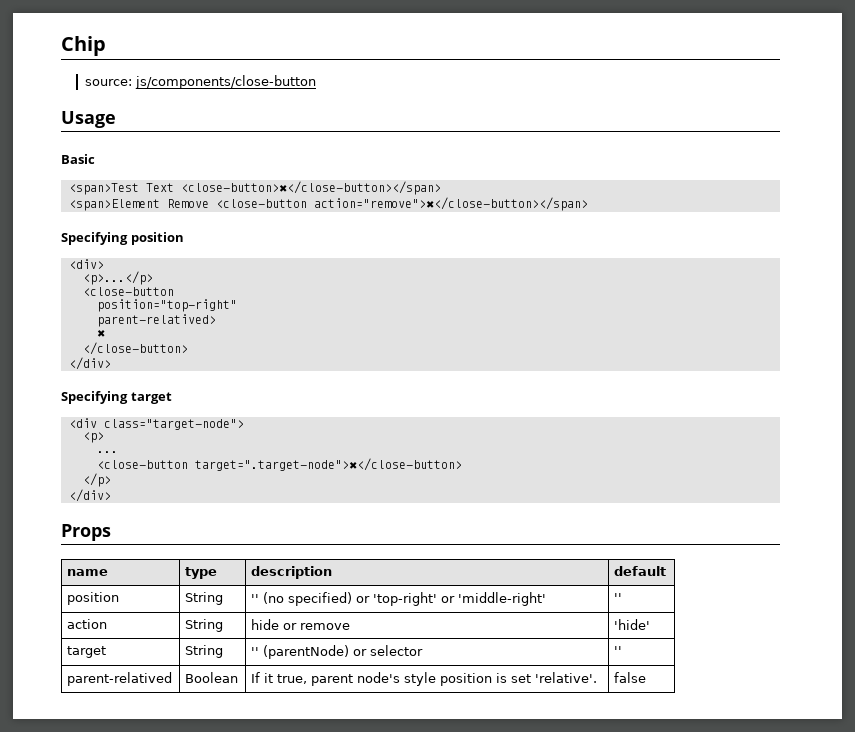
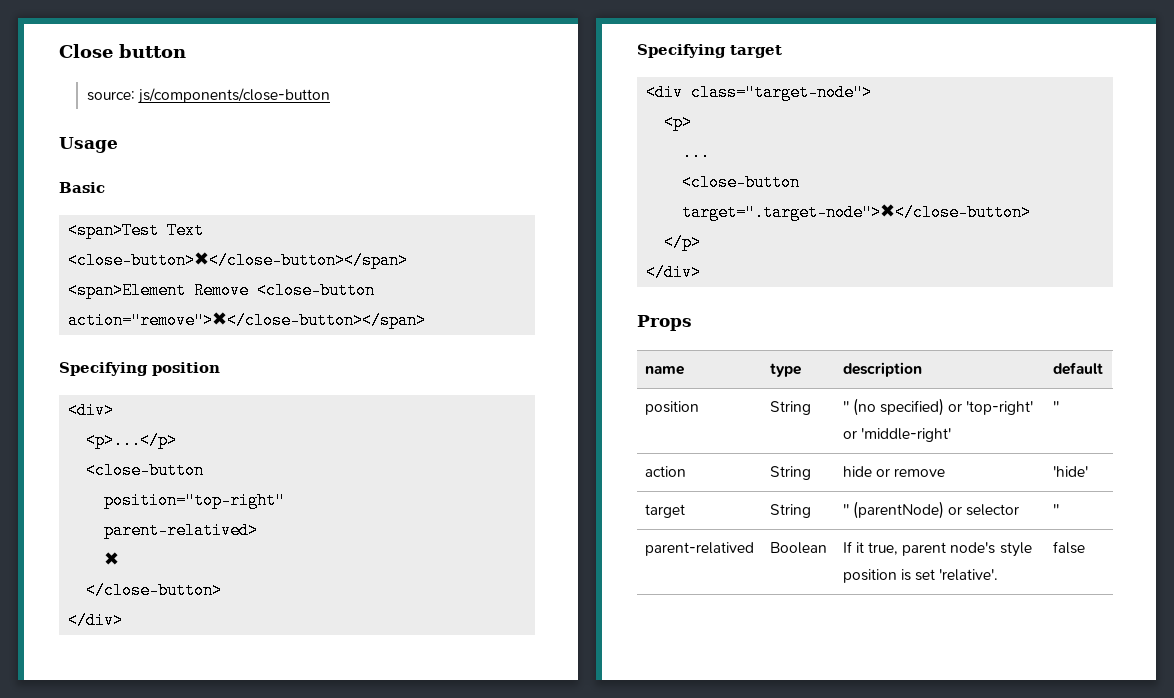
[61,36,106,56] Chip -> [59,44,186,58] Close button

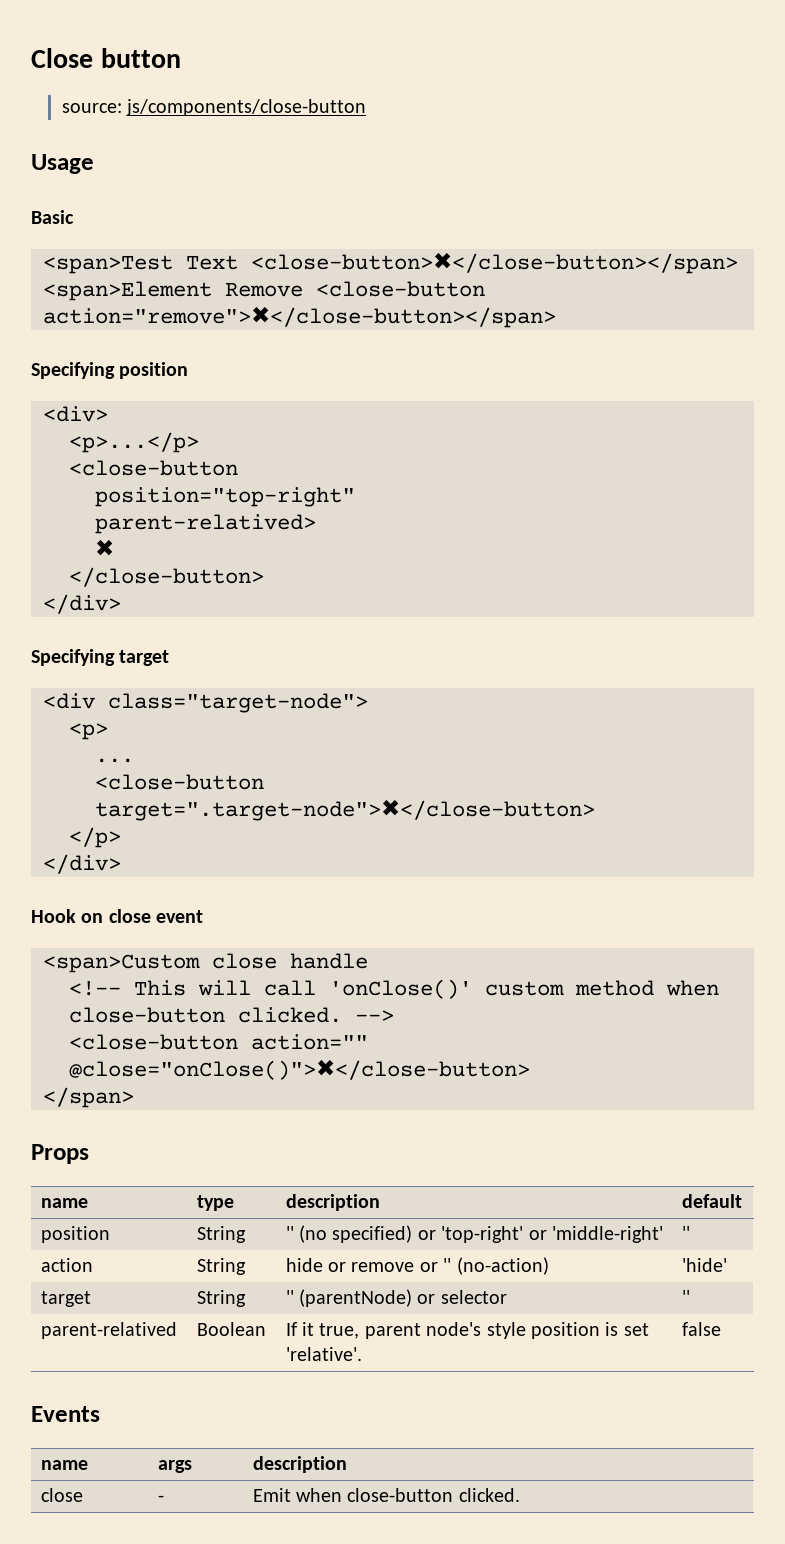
(702, 272) none -> [31,909,204,923] [43,953,368,973] [69,979,719,999] [69,1007,394,1023] [69,1034,368,1050] [69,1059,530,1080] [43,1087,134,1108] // Hook on close event // <span>Custom close handle // <!-- This will call 'onClose()' custom method when close-button clicked. --> // <close-button action="" @close="onClose()">✖</close-button> // </span>
(946, 472) none -> [419,1257,549,1275] or '' (no-action)
(1085, 547) none -> [31,1406,100,1422] [40,1460,88,1470] [157,1460,192,1473] [252,1456,347,1473] [40,1488,83,1502] [157,1495,164,1502] [252,1488,520,1502] // Events // name | args | description // close | - | Emit when close-button clicked.

